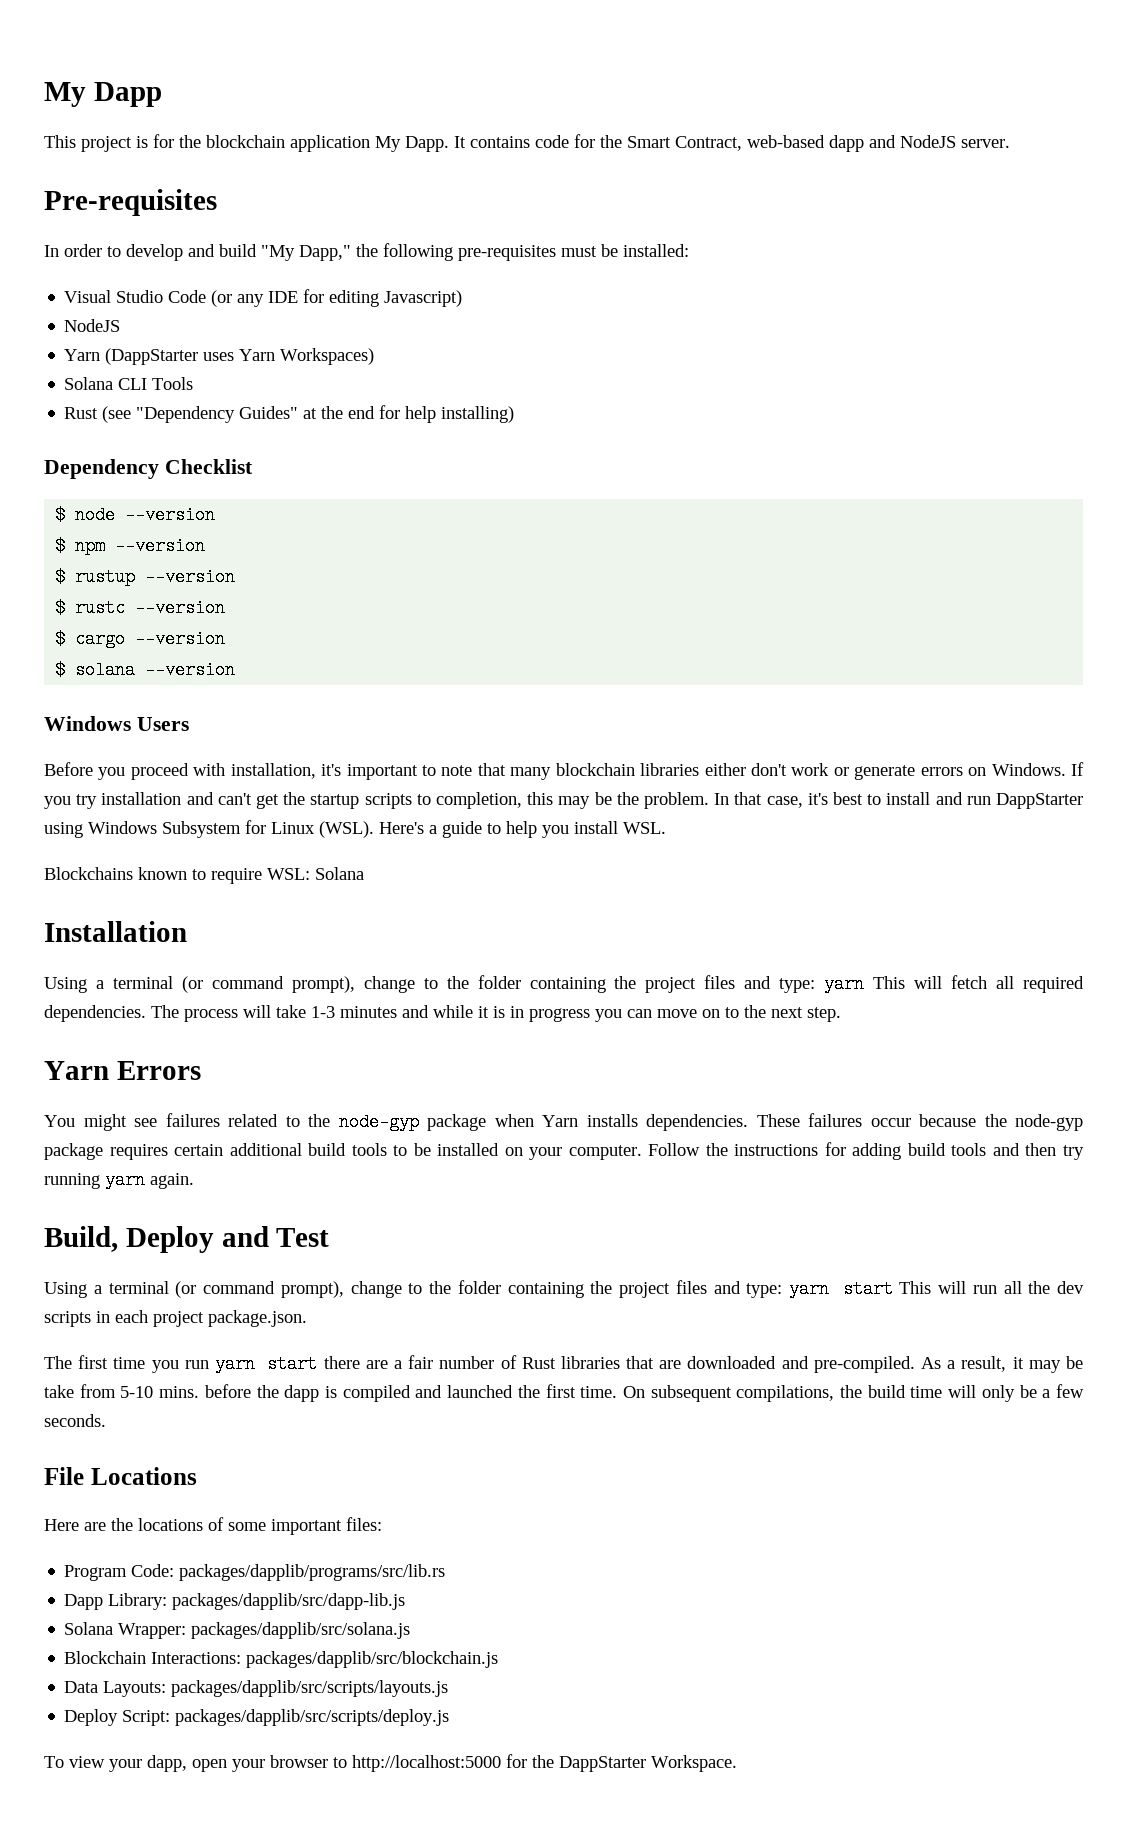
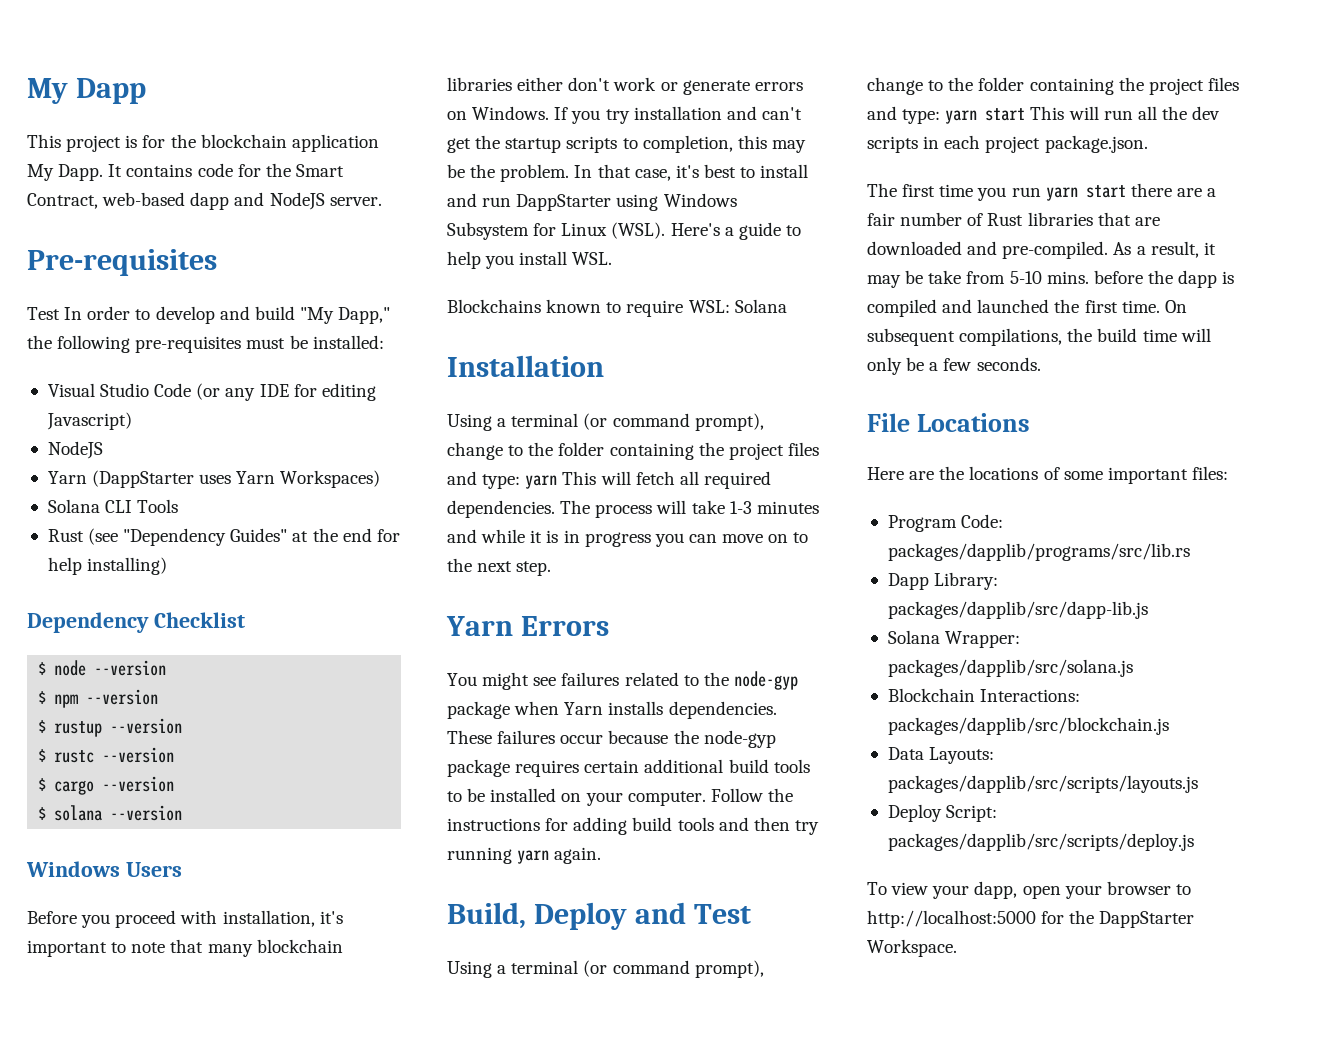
(217, 202) none -> [27,307,60,320] Test

